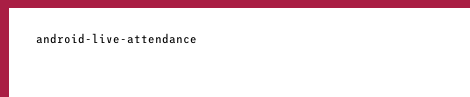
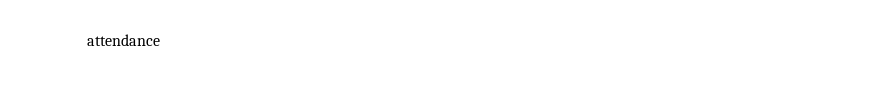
[36,33,197,44] android-live-attendance -> [87,34,160,46] attendance

